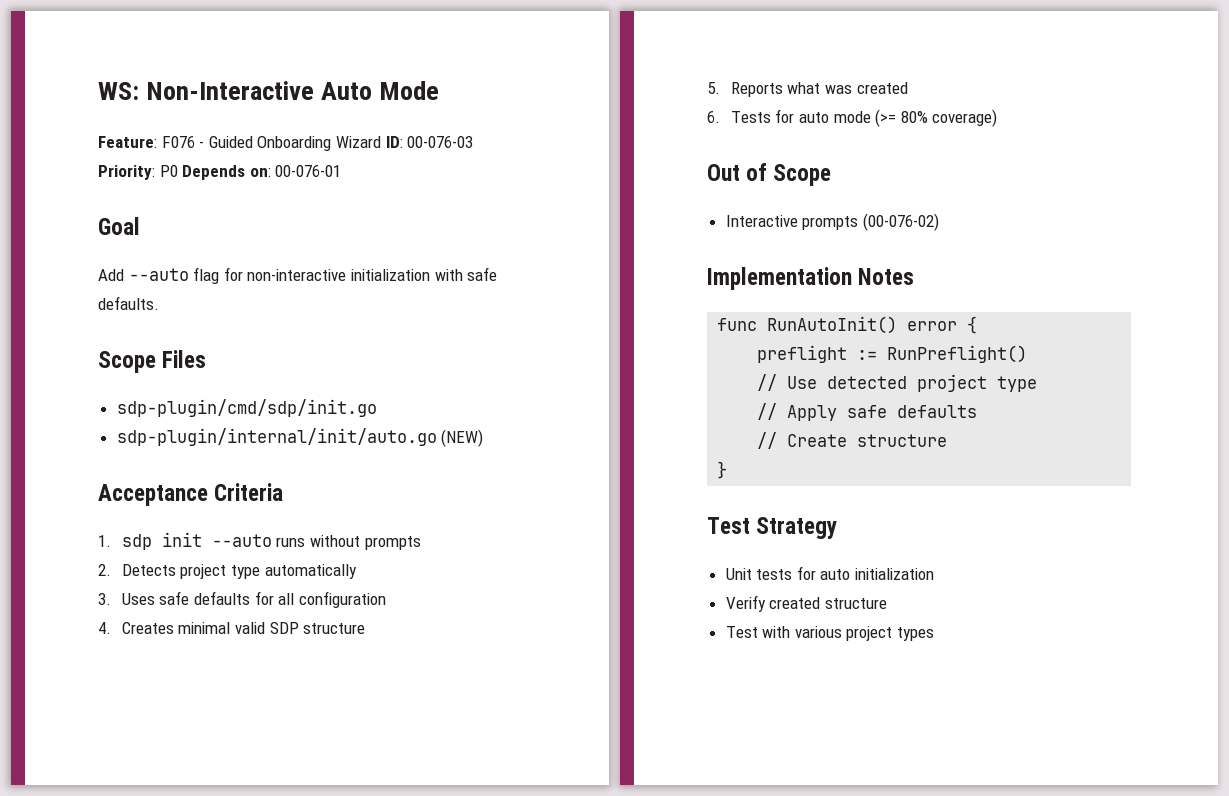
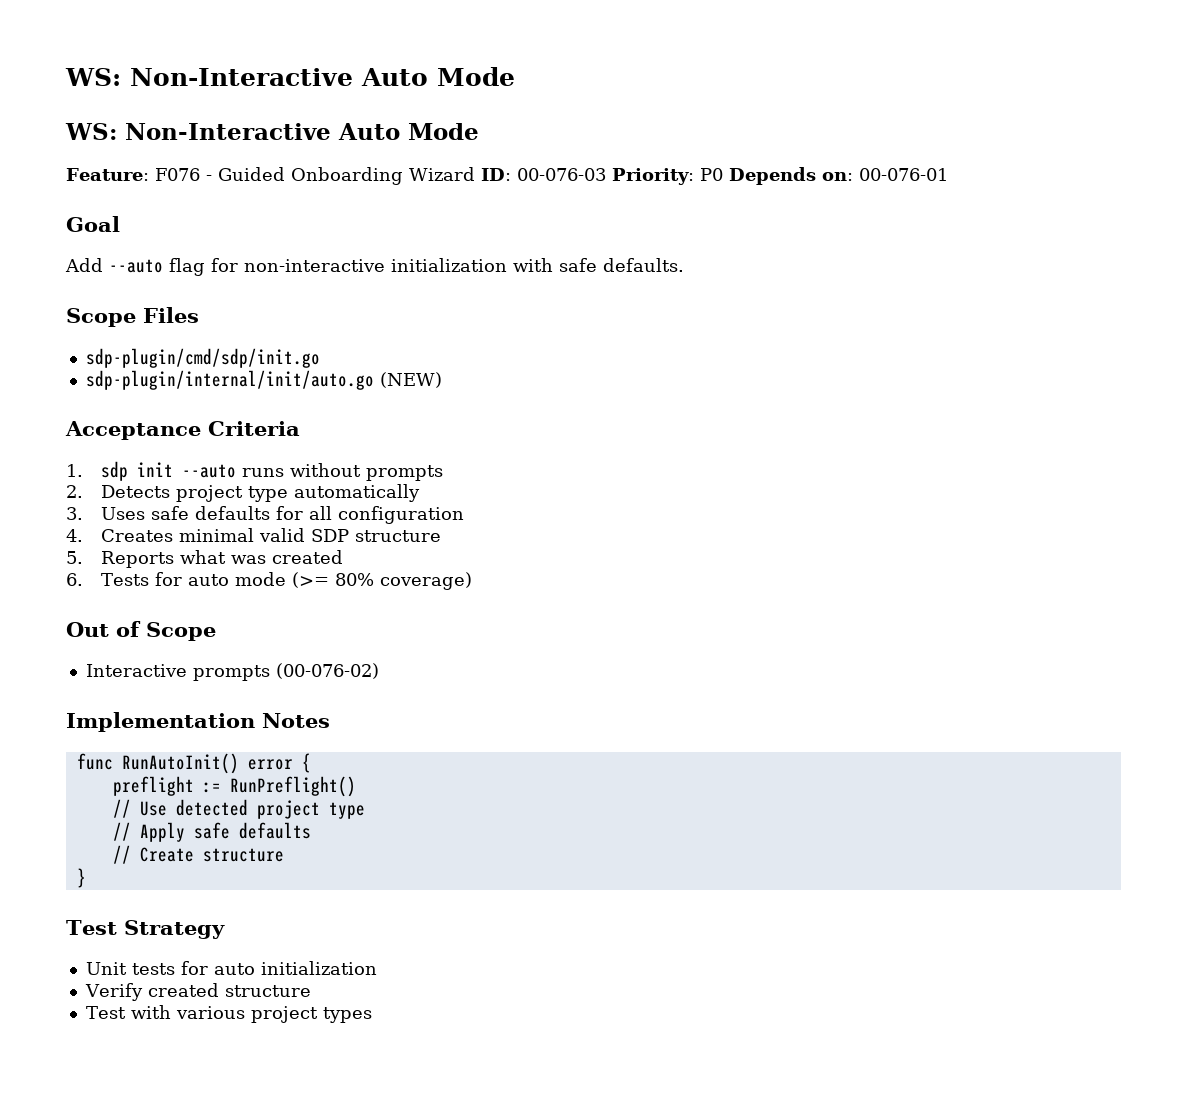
[98,81,440,100] WS: Non-Interactive Auto Mode -> [65,67,515,86] [65,123,479,140] WS: Non-Interactive Auto Mode // WS: Non-Interactive Auto Mode

